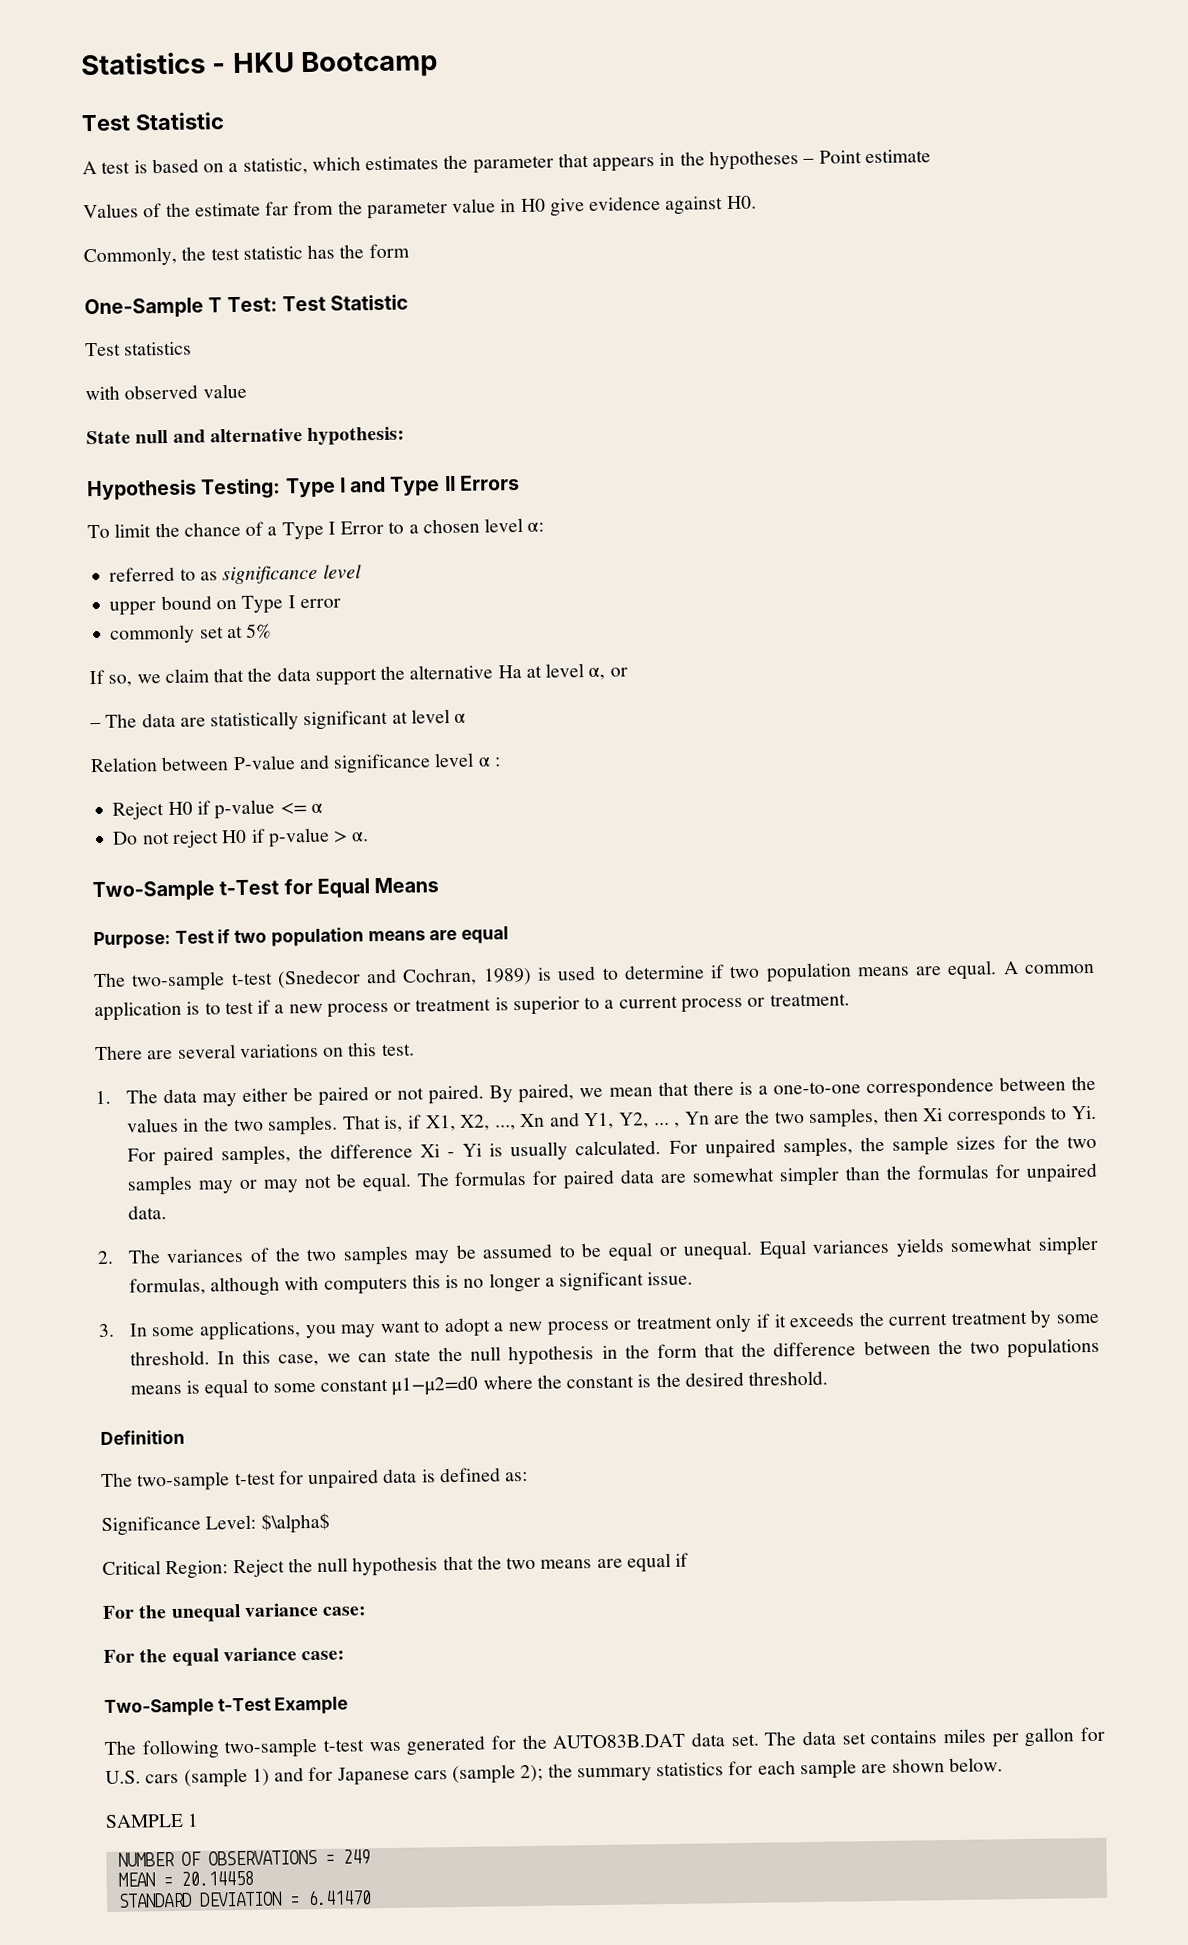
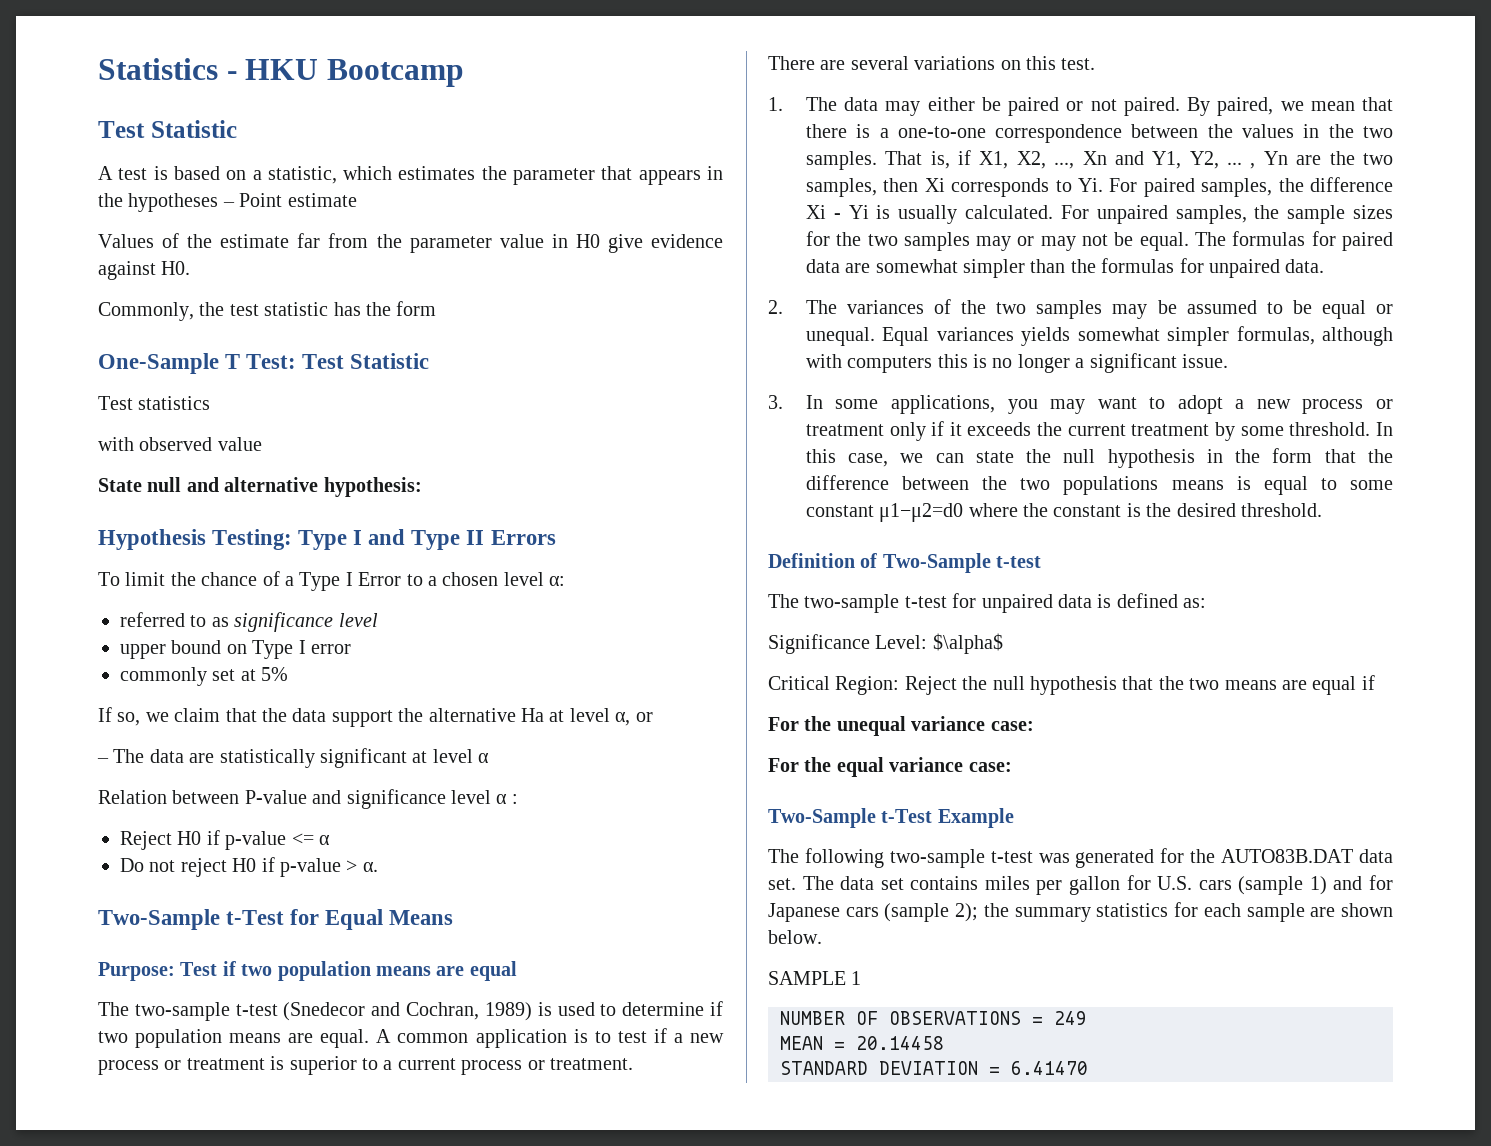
(185, 1437) none -> [860,553,1042,573] of Two-Sample t-test

